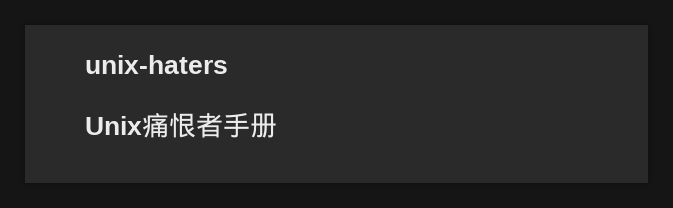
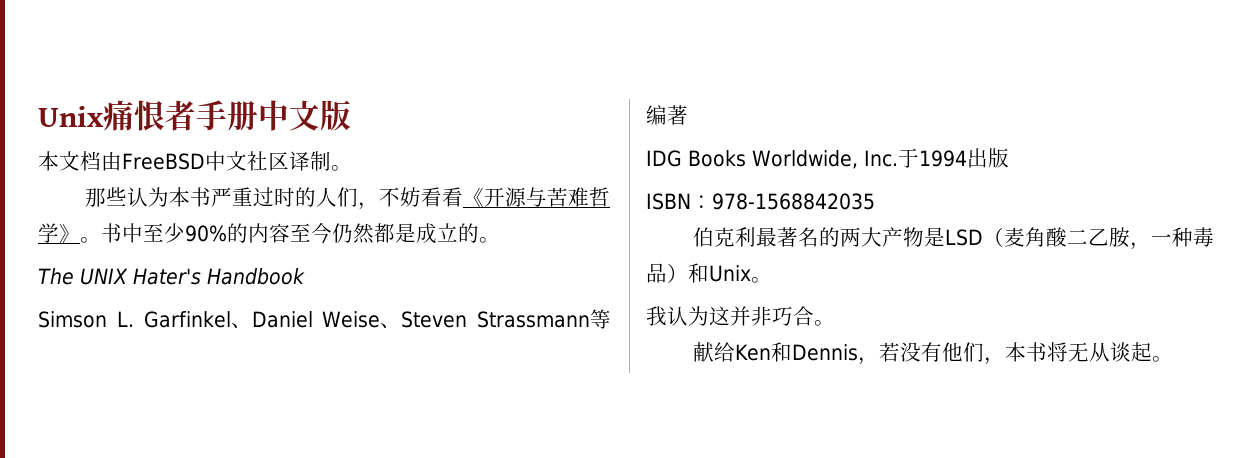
[85,55,228,74] unix-haters // -> (38, 116) none
(277, 125) none -> [258,100,351,131] [38,151,352,171] [84,187,610,210] [38,223,500,244] [38,268,305,285] [38,309,611,329] [646,105,688,125] [646,148,1009,169] [646,193,875,210] [692,227,1214,250] [646,263,772,283] [646,306,835,326] [692,342,1173,365] 中文版 // 本文档由FreeBSD中文社区译制。 // 那些认为本书严重过时的人们，不妨看看《开源与苦难哲学》。书中至少90%的内容至今仍然都是成立的。 // The UNIX Hater's Handbook // Simson L. Garfinkel、Daniel Weise、Steven Strassmann等编著 // IDG Books Worldwide, Inc.于1994出版 // ISBN：978-1568842035 // 伯克利最著名的两大产物是LSD（麦角酸二乙胺，一种毒品）和Unix。 // 我认为这并非巧合。 // 献给Ken和Dennis，若没有他们，本书将无从谈起。

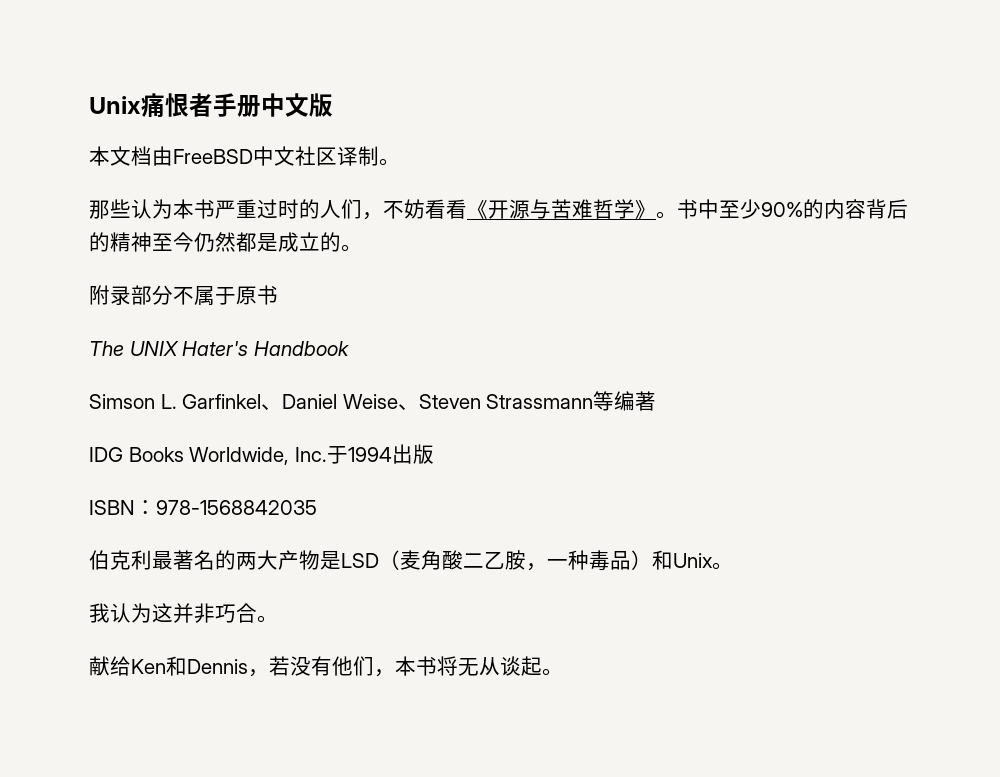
(290, 233) none -> [866,199,908,219] [89,232,152,252] 背后的精神
(500, 240) none -> [89,285,278,306] // 附录部分不属于原书

